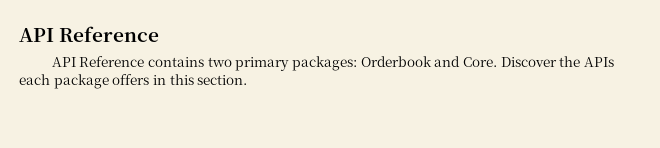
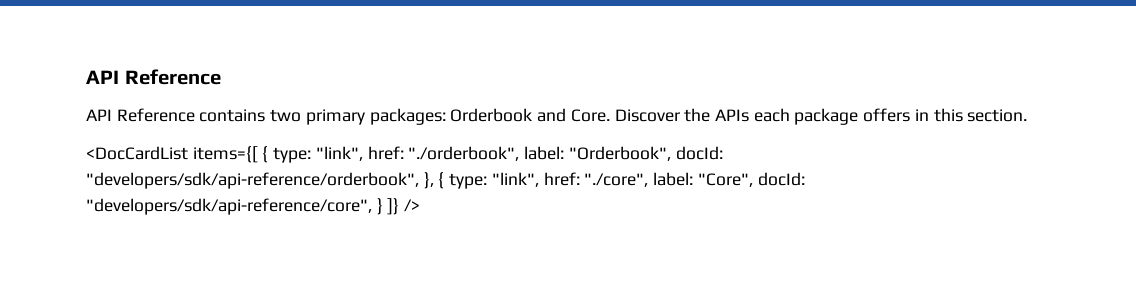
(248, 80) none -> [86,146,723,163] [86,172,805,189] [86,198,421,215] // <DocCardList items={[ { type: "link", href: "./orderbook", label: "Orderbook", docId: "developers/sdk/api-reference/orderbook", }, { type: "link", href: "./core", label: "Core", docId: "developers/sdk/api-reference/core", } ]} />

